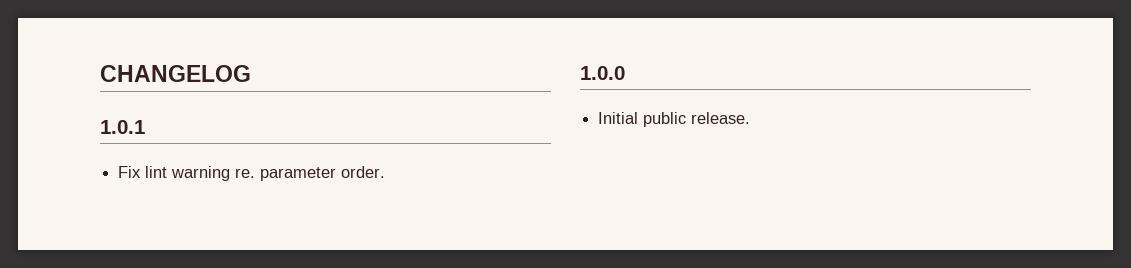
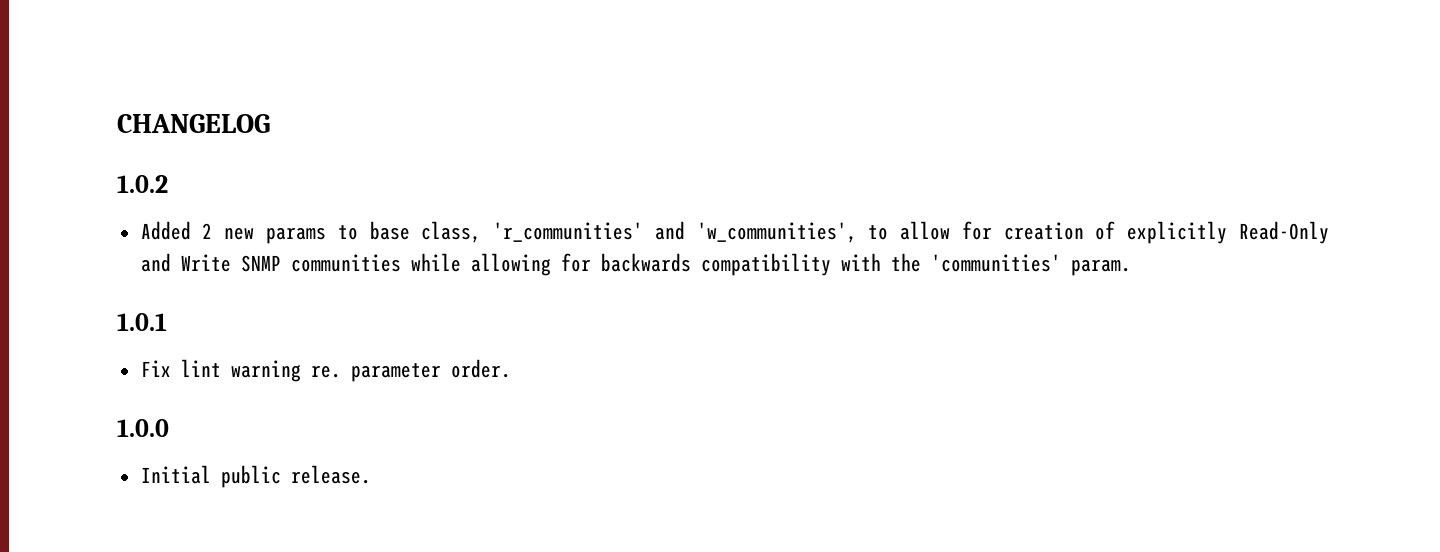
(251, 73) none -> [117,175,168,193] [140,221,1329,244] [140,253,1131,276] // 1.0.2 // Added 2 new params to base class, 'r_communities' and 'w_communities', to allow for creation of explicitly Read-Only and Write SNMP communities while allowing for backwards compatibility with the 'communities' param.

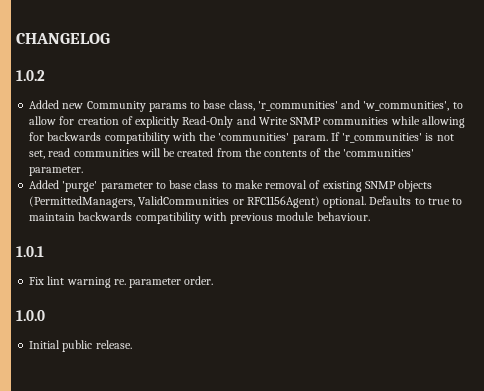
[202,223,255,240] 2 new -> [62,101,146,112] new Community
(1131, 267) none -> [330,132,454,143] [29,148,414,159] [29,166,84,176] [29,180,433,192] [29,196,463,208] [29,212,370,224] If 'r_communities' is not set, read communities will be created from the contents of the 'communities' parameter. // Added 'purge' parameter to base class to make removal of existing SNMP objects (PermittedManagers, ValidCommunities or RFC1156Agent) optional. Defaults to true to maintain backwards compatibility with previous module behaviour.

